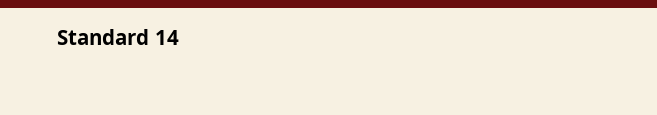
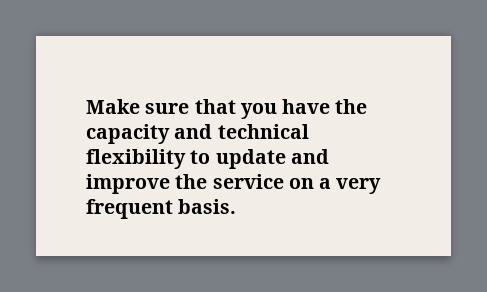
[57,29,179,45] Standard 14 -> [86,99,368,119] [86,124,309,144] [86,149,329,169] [86,174,382,194] [86,199,237,219] Make sure that you have the capacity and technical flexibility to update and improve the service on a very frequent basis.

